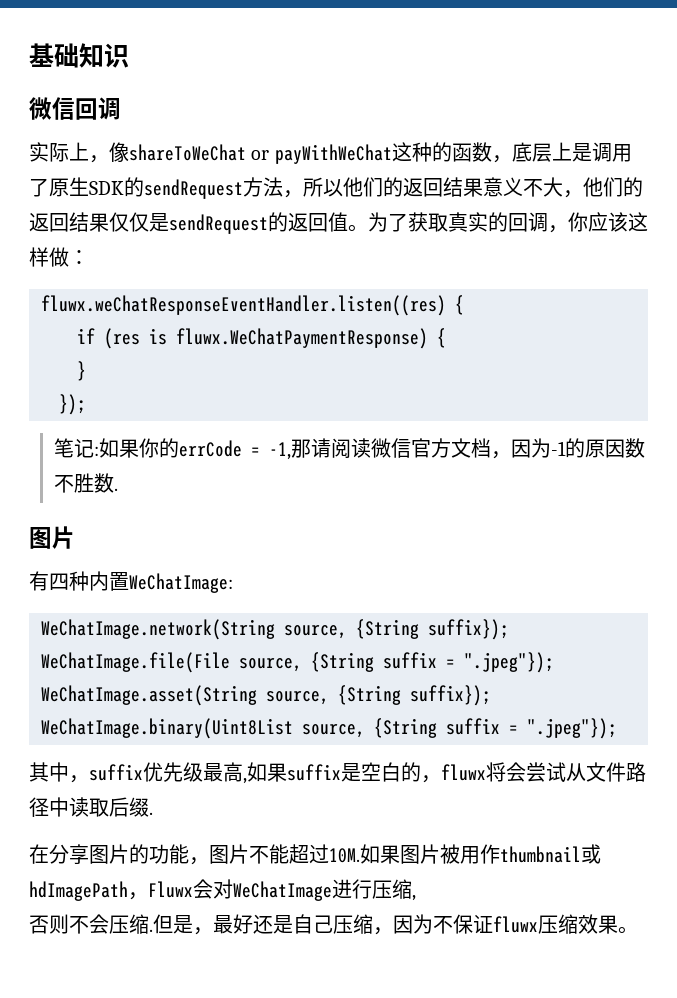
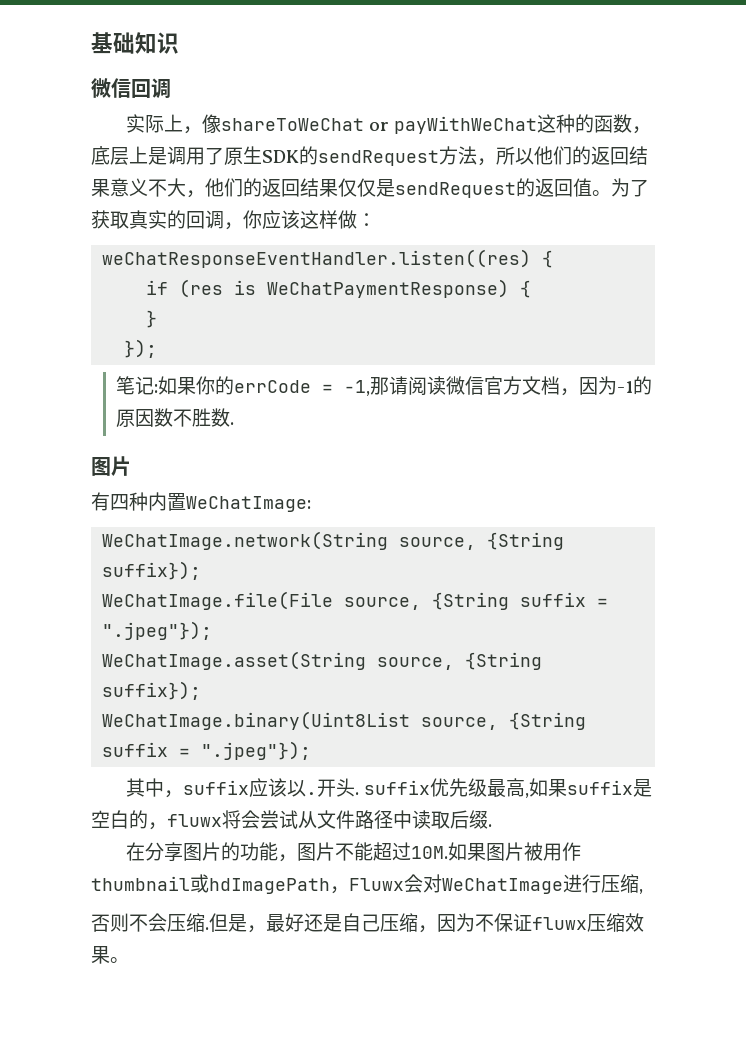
[41,295,446,316] fluwx.weChatResponseEventHandler.listen((res) -> [102,249,532,268] weChatResponseEventHandler.listen((res)
[176,328,428,349] fluwx.WeChatPaymentResponse) -> [267,279,510,298] WeChatPaymentResponse)
(143, 772) none -> [248,778,431,797] 应该以.开头. suffix

